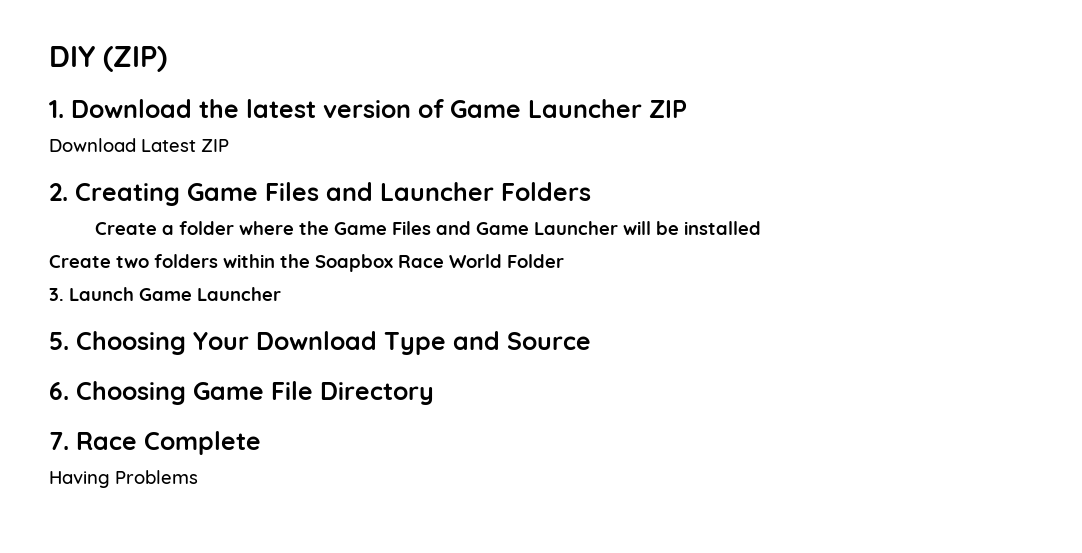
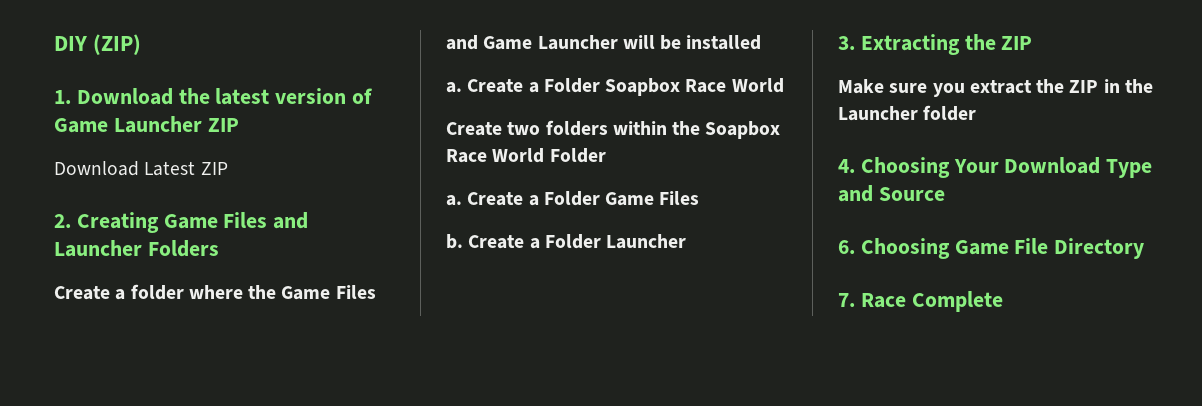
(761, 228) none -> [446,78,784,96] // a. Create a Folder Soapbox Race World
[49,287,281,301] [49,332,69,350] 3. Launch Game Launcher // 5. -> [446,191,700,206] [446,234,687,249] [838,34,1033,55] [838,79,1153,97] [838,105,977,121] [838,159,855,173] a. Create a Folder Game Files // b. Create a Folder Launcher // 3. Extracting the ZIP // Make sure you extract the ZIP in the Launcher folder // 4.
[49,470,198,488] // Having Problems -> (1003, 301) none

